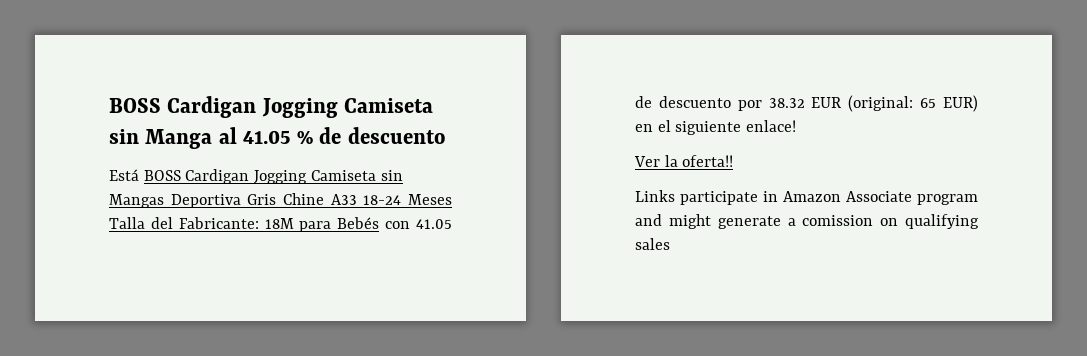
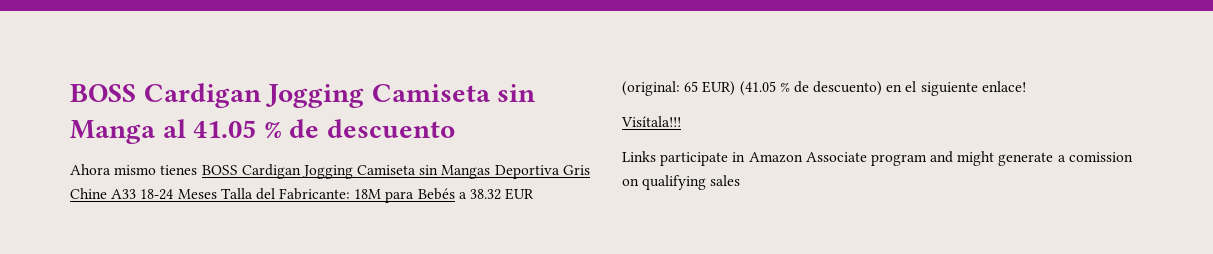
[109,169,139,181] Está -> [70,164,198,175] Ahora mismo tienes
[385,219,452,229] [635,96,762,111] con 41.05 de descuento por -> [458,192,467,199] a
(978, 103) none -> [739,81,883,96] (41.05 % de descuento)
[634,155,734,167] Ver la oferta!! -> [621,116,681,127] Visítala!!!

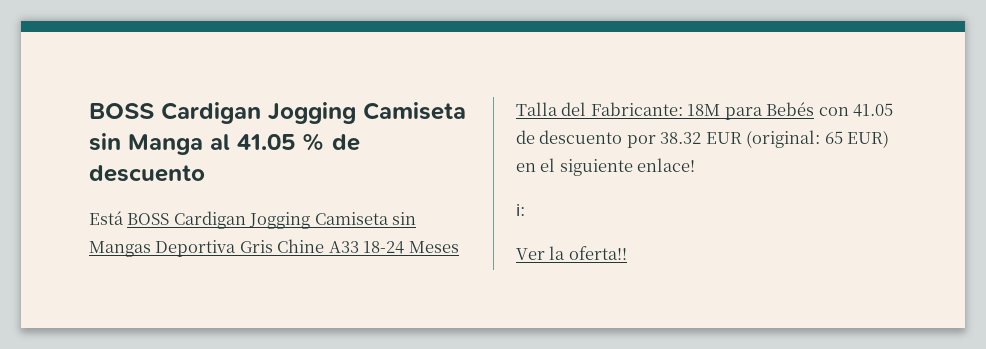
[70,164,198,175] Ahora mismo tienes -> [89,211,124,225] Está
[458,192,467,199] a -> [818,103,894,117] [516,130,656,148] con 41.05 de descuento por
[739,81,883,96] (41.05 % de descuento) -> (890, 139) none
[621,116,681,127] [622,151,1133,166] [622,175,741,190] Visítala!!! // Links participate in Amazon Associate program and might generate a comission on qualifying sales -> [516,204,525,216] [516,246,627,260] ℹ: // Ver la oferta!!

